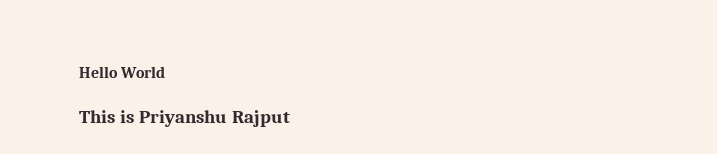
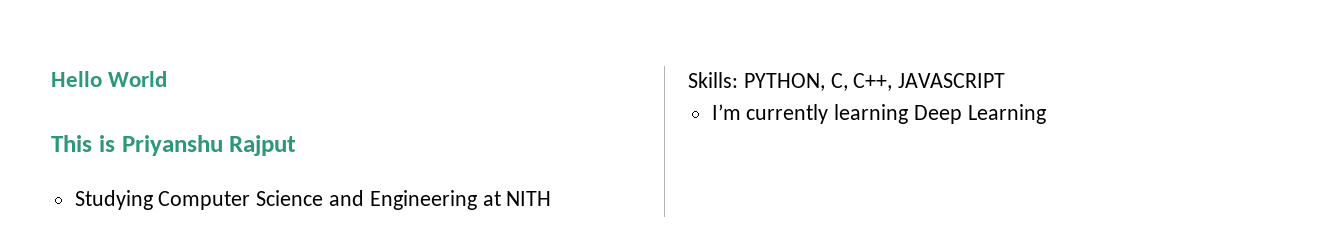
(290, 118) none -> [74,190,552,210] [688,72,1006,91] [711,104,1046,124] // Studying Computer Science and Engineering at NITH // Skills: PYTHON, C, C++, JAVASCRIPT // I’m currently learning Deep Learning

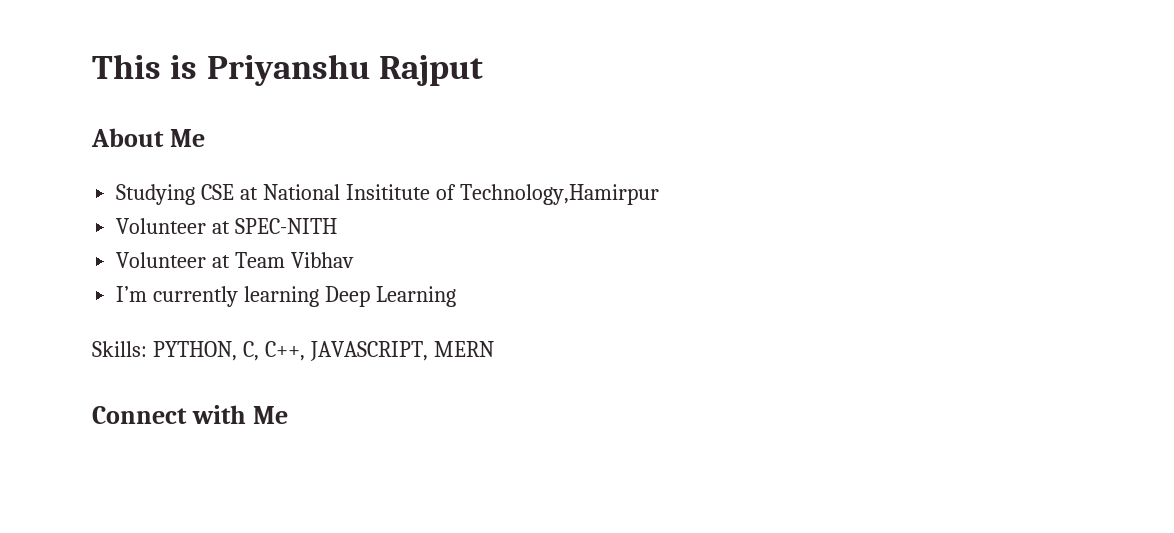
[51,71,168,87] Hello World // -> (92, 66) none
(297, 145) none -> [91,128,205,147] // About Me
[158,190,552,210] [688,72,1006,91] Computer Science and Engineering at NITH // Skills: PYTHON, C, C++, JAVASCRIPT -> [201,184,659,205] [116,218,338,234] [116,252,355,268] CSE at National Insititute of Technology,Hamirpur // Volunteer at SPEC-NITH // Volunteer at Team Vibhav
(1046, 114) none -> [92,341,494,361] [92,405,288,424] // Skills: PYTHON, C, C++, JAVASCRIPT, MERN // Connect with Me

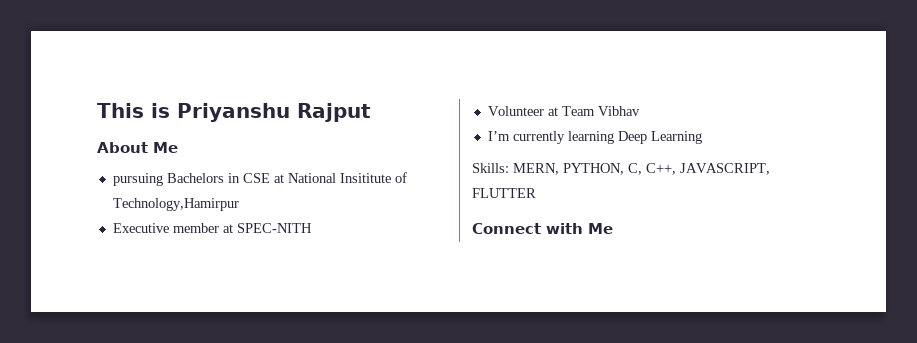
[116,184,196,205] Studying -> [112,173,240,186] pursuing Bachelors in
[116,218,207,234] Volunteer -> [112,223,219,233] Executive member
(147, 349) none -> [513,163,559,175] MERN,
[433,341,494,357] MERN -> [472,188,536,198] FLUTTER

